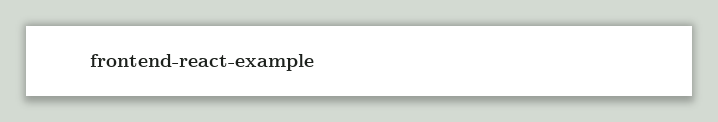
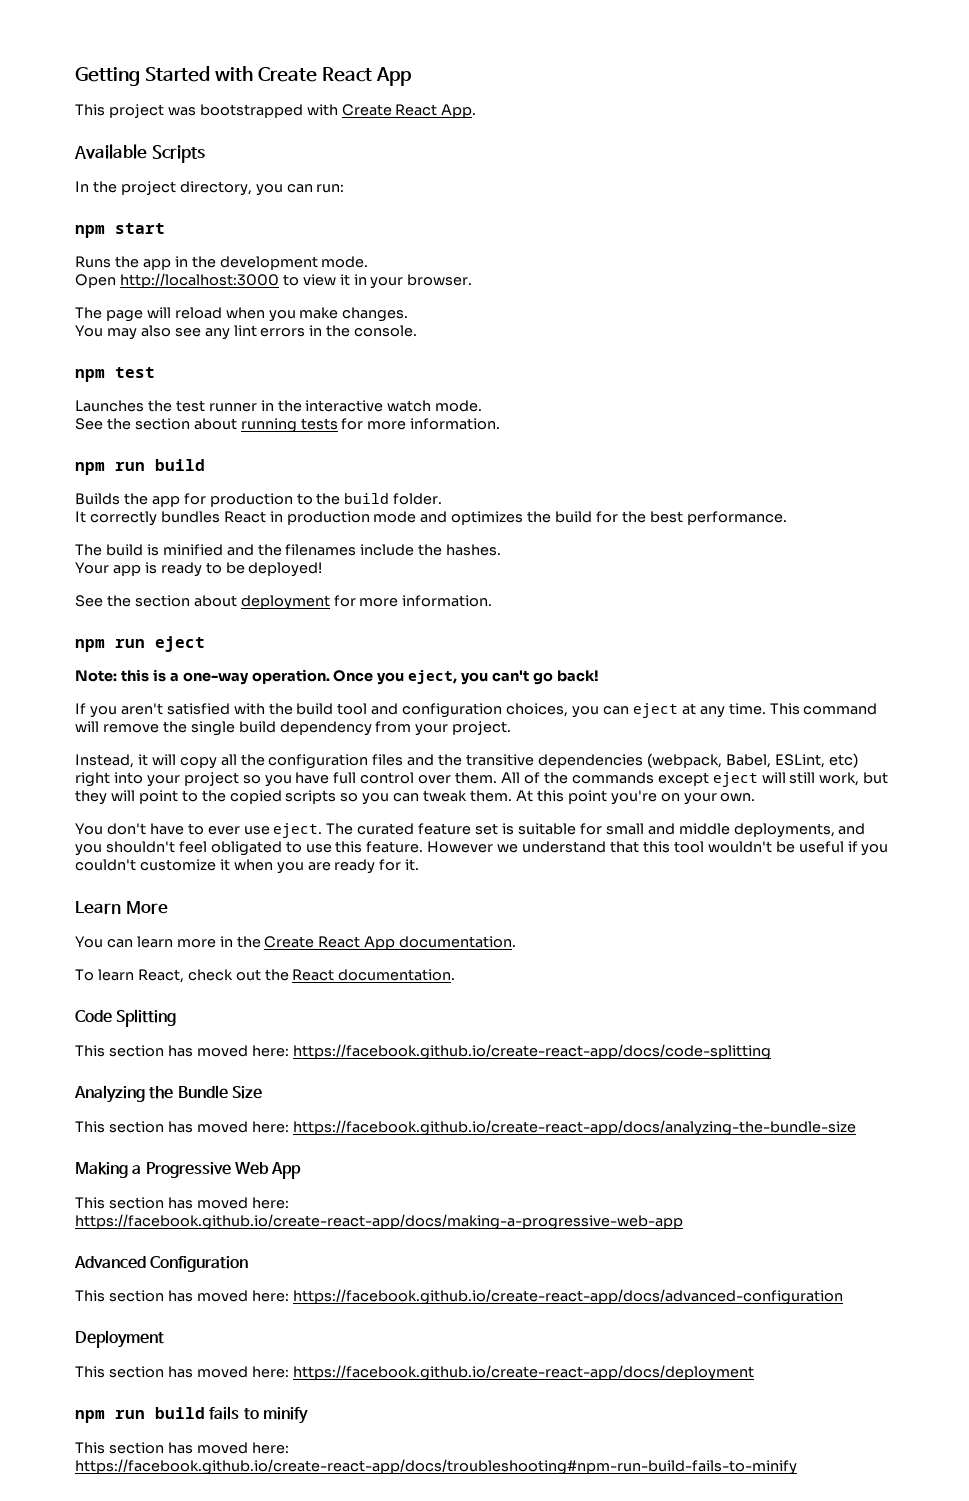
[90,54,314,71] frontend-react-example -> [75,66,411,86] [75,104,477,118] [74,144,205,163] [75,181,345,196] [75,223,165,238] [75,256,369,270] [75,273,473,289] [75,307,409,322] [75,325,418,340] [75,367,155,382] [75,400,483,412] [75,418,501,433] [75,459,205,475] [75,493,443,507] [75,511,787,526] [75,544,502,556] [75,562,323,577] [75,595,493,610] [75,636,205,652] [75,669,599,685] [75,703,878,718] [75,721,512,736] [75,753,858,769] [75,772,889,787] [75,790,756,805] [75,823,866,838] [75,841,889,856] [75,859,420,874] [75,901,168,914] [75,936,517,950] [75,969,456,983] [75,1009,177,1027] [75,1044,771,1060] [74,1085,262,1103] [75,1120,856,1136] [75,1162,302,1179] [75,1197,289,1209] [75,1214,683,1230] [74,1256,249,1272] [75,1289,843,1305] [75,1330,164,1348] [75,1365,754,1381] [75,1406,308,1424] [75,1442,289,1454] [75,1459,797,1475] Getting Started with Create React App // This project was bootstrapped with Create React App. // Available Scripts // In the project directory, you can run: // npm start // Runs the app in the development mode. // Open http://localhost:3000 to view it in your browser. // The page will reload when you make changes. // You may also see any lint errors in the console. // npm test // Launches the test runner in the interactive watch mode. // See the section about running tests for more information. // npm run build // Builds the app for production to the build folder. // It correctly bundles React in production mode and optimizes the build for the best performance. // The build is minified and the filenames include the hashes. // Your app is ready to be deployed! // See the section about deployment for more information. // npm run eject // Note: this is a one-way operation. Once you eject, you can't go back! // If you aren't satisfied with the build tool and configuration choices, you can eject at any time. This command will remove the single build dependency from your project. // Instead, it will copy all the configuration files and the transitive dependencies (webpack, Babel, ESLint, etc) right into your project so you have full control over them. All of the commands except eject will still work, but they will point to the copied scripts so you can tweak them. At this point you're on your own. // You don't have to ever use eject. The curated feature set is suitable for small and middle deployments, and you shouldn't feel obligated to use this feature. However we understand that this tool wouldn't be useful if you couldn't customize it when you are ready for it. // Learn More // You can learn more in the Create React App documentation. // To learn React, check out the React documentation. // Code Splitting // This section has moved here: https://facebook.github.io/create-react-app/docs/code-splitting // Analyzing the Bundle Size // This section has moved here: https://facebook.github.io/create-react-app/docs/analyzing-the-bundle-size // Making a Progressive Web App // This section has moved here: https://facebook.github.io/create-react-app/docs/making-a-progressive-web-app // Advanced Configuration // This section has moved here: https://facebook.github.io/create-react-app/docs/advanced-configuration // Deployment // This section has moved here: https://facebook.github.io/create-react-app/docs/deployment // npm run build fails to minify // This section has moved here: https://facebook.github.io/create-react-app/docs/troubleshooting#npm-run-build-fails-to-minify

